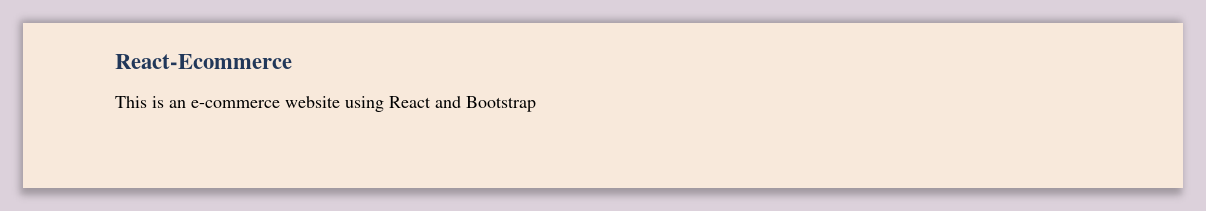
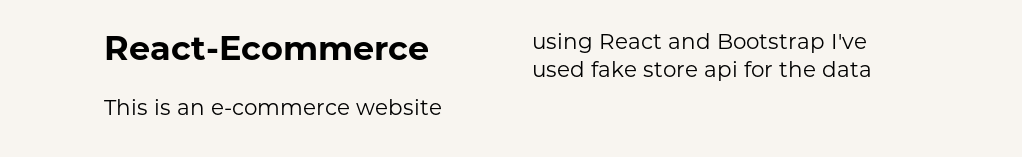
(536, 104) none -> [831,34,867,49] [532,61,872,81] I've used fake store api for the data

